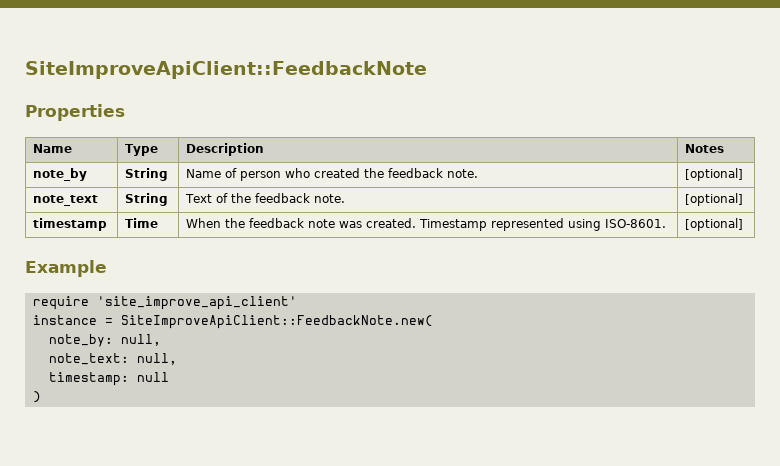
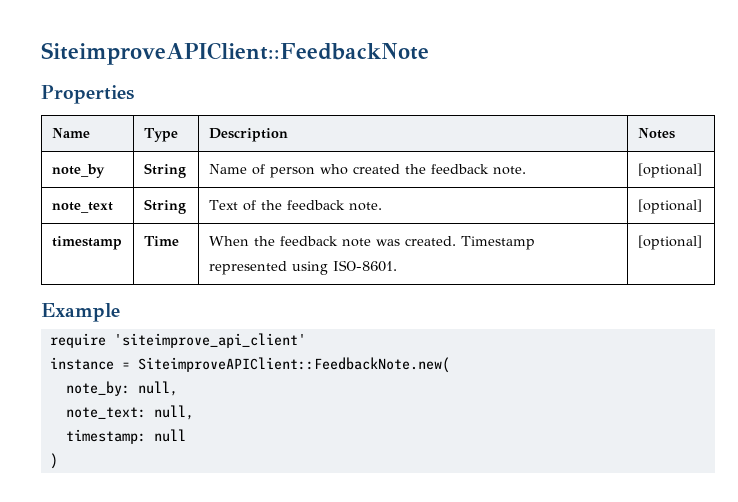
[25,61,427,79] SiteImproveApiClient::FeedbackNote -> [41,42,429,65] SiteimproveAPIClient::FeedbackNote
[96,296,297,310] 'site_improve_api_client' -> [113,333,306,348] 'siteimprove_api_client'
[120,315,433,329] SiteImproveApiClient::FeedbackNote.new( -> [137,357,450,373] SiteimproveAPIClient::FeedbackNote.new(

